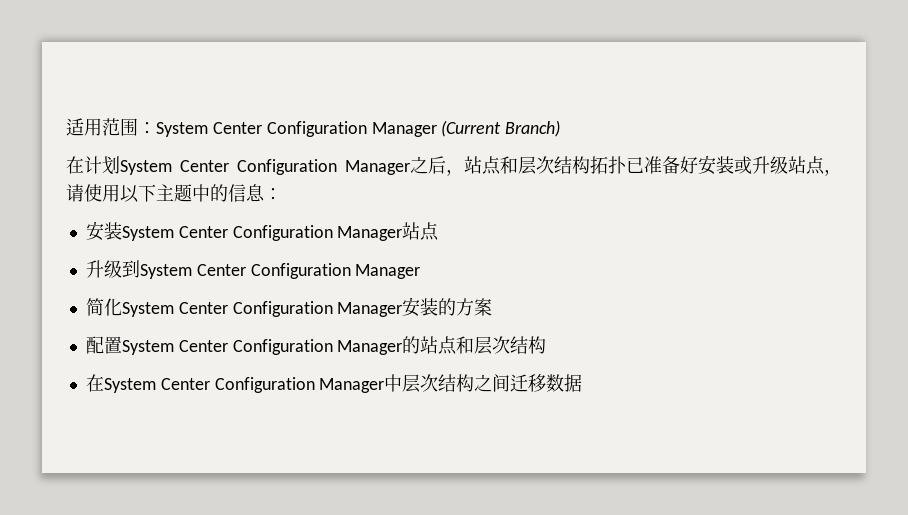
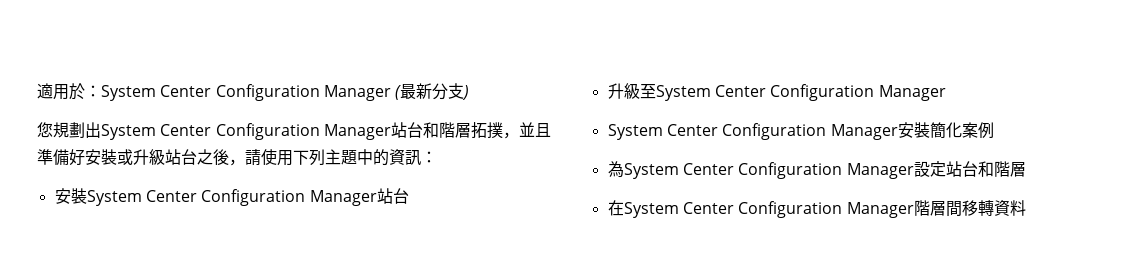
[66,118,138,136] 适用范围 -> [37,83,85,100] 適用於
[441,120,561,137] [66,155,842,176] [66,184,282,203] [85,221,440,241] [85,260,140,278] (Current Branch) // 在计划System Center Configuration Manager之后，站点和层次结构拓扑已准备好安装或升级站点，请使用以下主题中的信息： // 安装System Center Configuration Manager站点 // 升级到 -> [395,83,470,100] [37,122,551,140] [37,149,437,166] [54,188,409,206] [607,83,656,99] (最新分支) // 您規劃出System Center Configuration Manager站台和階層拓撲，並且準備好安裝或升級站台之後，請使用下列主題中的資訊： // 安裝System Center Configuration Manager站台 // 升級至
[85,298,122,316] 简化 -> (946, 93) none
[420,298,475,316] 装的方 -> [913,122,962,139] 裝簡化
[85,336,547,355] // 配置System Center Configuration Manager的站点和层次结构 -> [977,122,994,139] [607,161,1026,179] 例 // 為System Center Configuration Manager設定站台和階層
[384,374,583,393] 中层次结构之间迁移数据 -> [913,200,1026,217] 階層間移轉資料

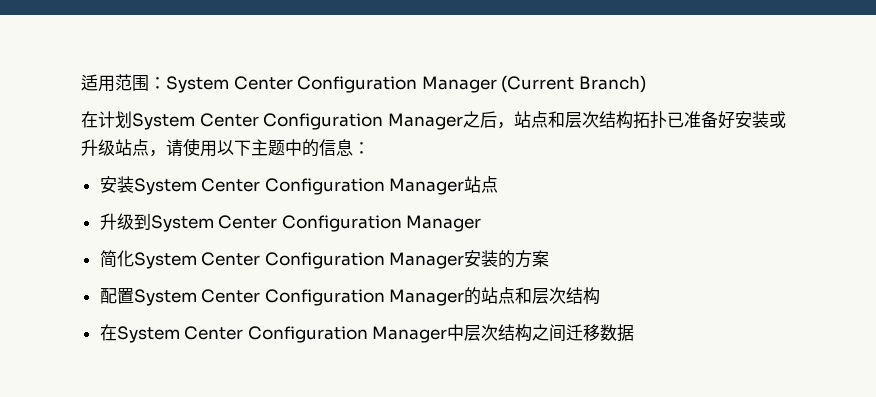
[37,83,85,100] 適用於 -> [81,74,149,92] 适用范围
[395,83,470,100] [37,122,551,140] [37,149,437,166] [54,188,409,206] [607,83,656,99] (最新分支) // 您規劃出System Center Configuration Manager站台和階層拓撲，並且準備好安裝或升級站台之後，請使用下列主題中的資訊： // 安裝System Center Configuration Manager站台 // 升級至 -> [501,75,646,93] [81,111,786,130] [81,138,370,157] [99,176,499,195] [99,213,151,230] (Current Branch) // 在计划System Center Configuration Manager之后，站点和层次结构拓扑已准备好安装或升级站点，请使用以下主题中的信息： // 安装System Center Configuration Manager站点 // 升级到
(946, 93) none -> [99,250,134,268] 简化
[913,122,962,139] 裝簡化 -> [481,250,533,268] 装的方
[977,122,994,139] [607,161,1026,179] 例 // 為System Center Configuration Manager設定站台和階層 -> [99,287,601,306] // 配置System Center Configuration Manager的站点和层次结构
[913,200,1026,217] 階層間移轉資料 -> [447,324,635,342] 中层次结构之间迁移数据

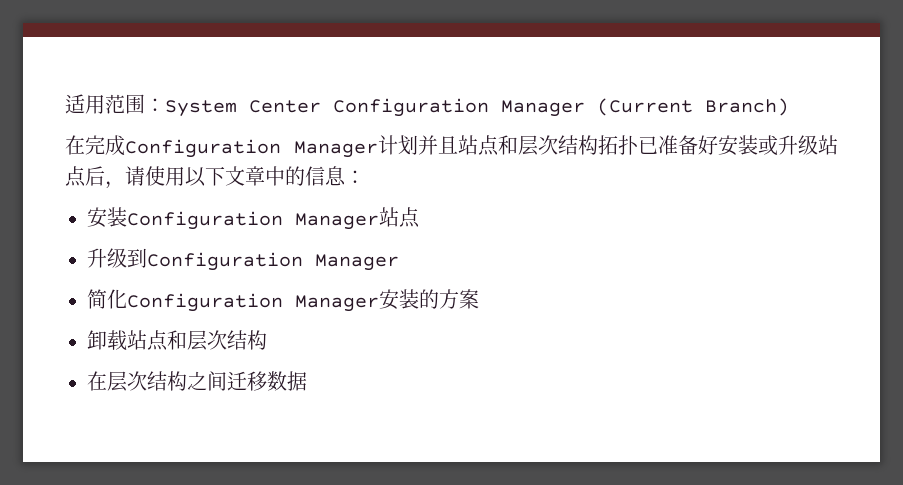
[98,111,514,130] 计划System Center Configuration Manager之后， -> [85,135,458,158] 完成Configuration Manager计划并且
(149, 147) none -> [85,166,105,186] 后
[251,139,285,156] 主题 -> [225,166,265,186] 文章
[133,178,261,195] System Center -> (127, 217) none
[150,215,278,232] System Center -> (147, 258) none
[133,252,261,269] System Center -> (127, 299) none
[99,287,482,306] 配置System Center Configuration Manager的 -> [87,330,127,351] 卸载
[116,324,465,343] System Center Configuration Manager中 -> (107, 381) none

